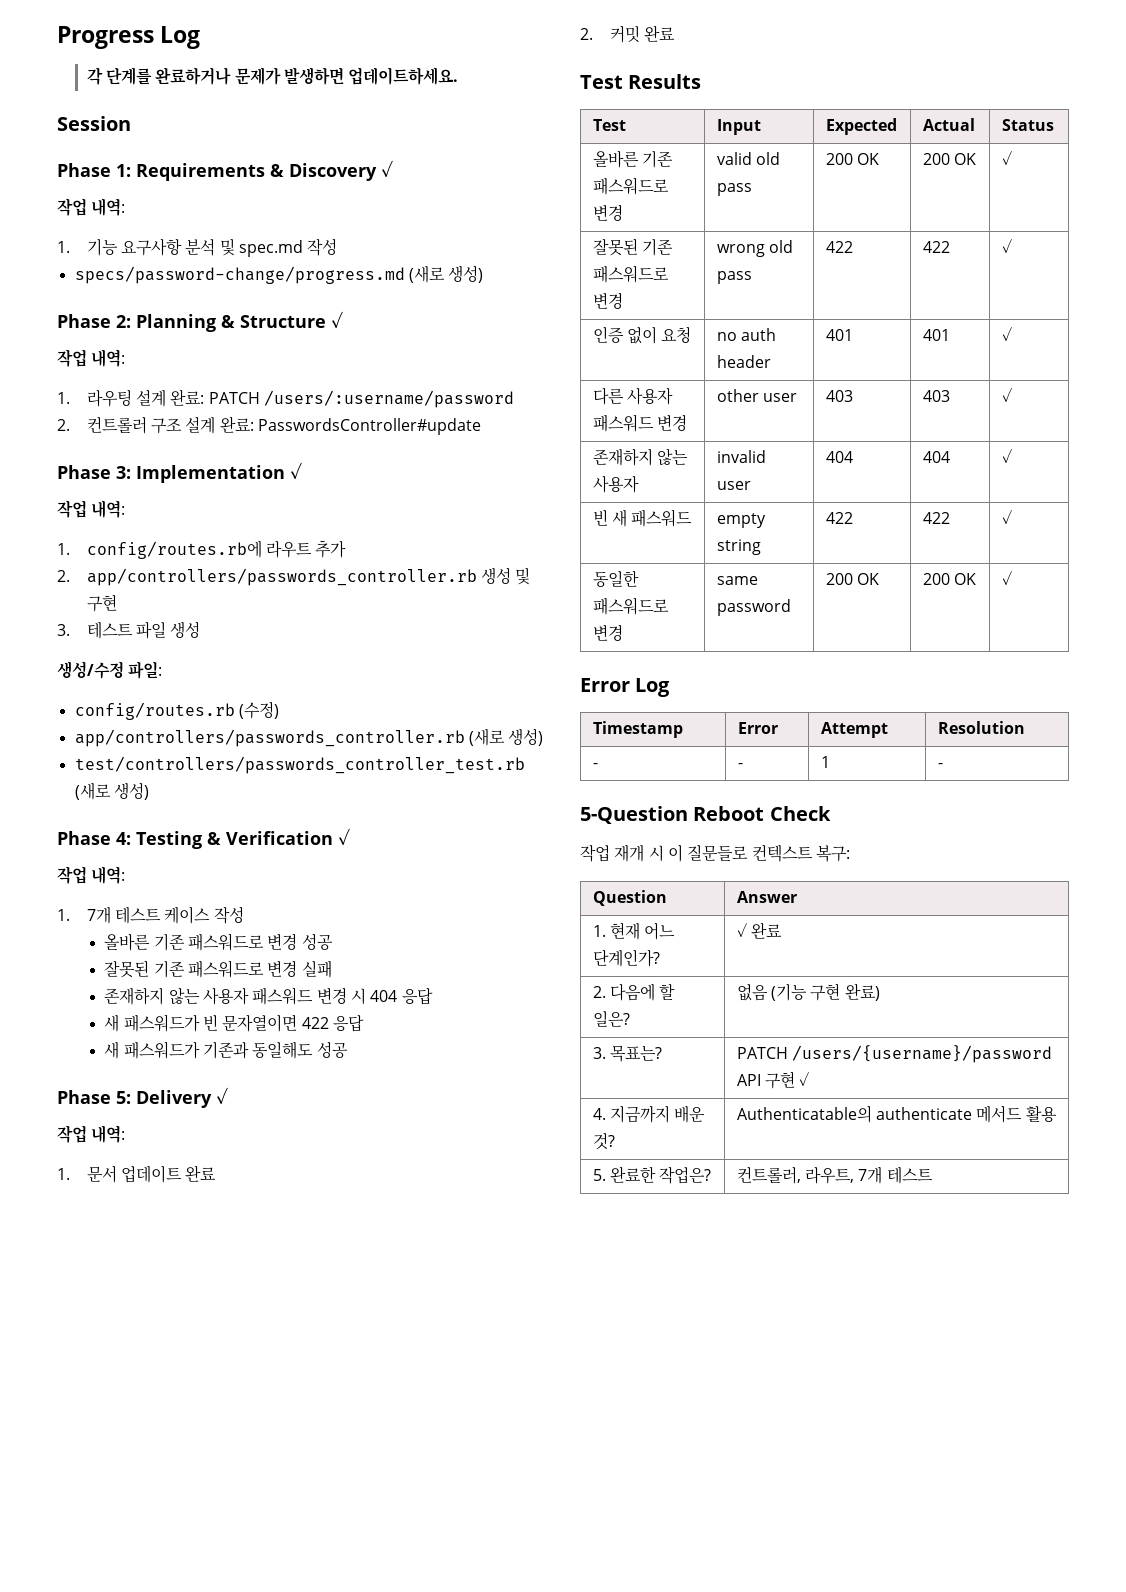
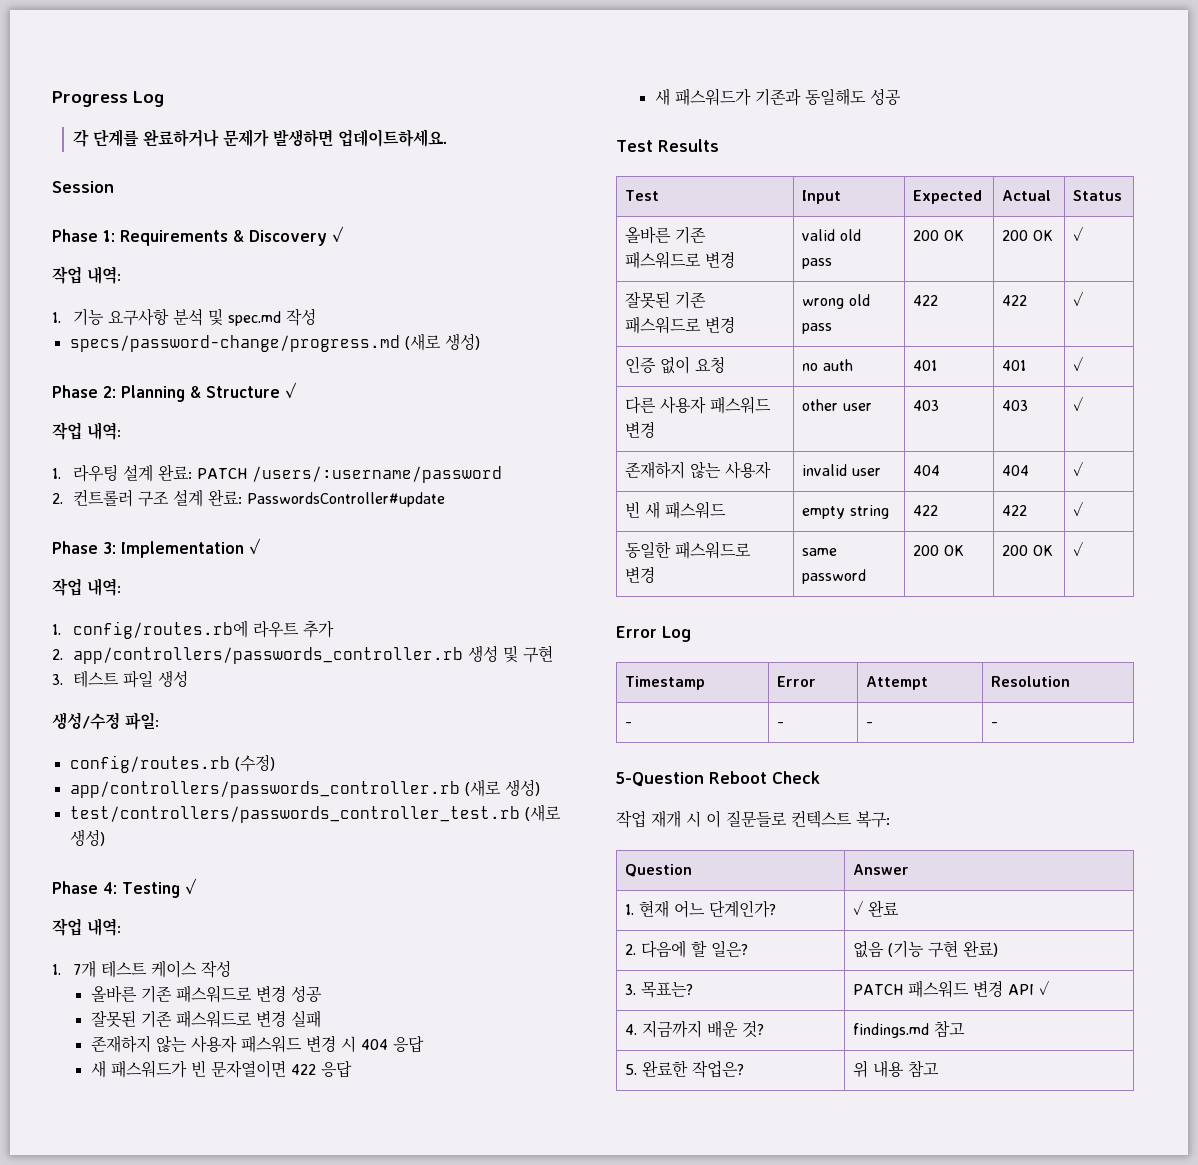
[206,831,333,845] & Verification -> (180, 890) none
[57,1087,228,1108] [57,1125,126,1143] [57,1165,217,1183] [580,25,676,43] // Phase 5: Delivery ✓ // 작업 내역: // 1. 문서 업데이트 완료 // 2. 커밋 완료 -> (901, 96) none
[716,355,771,368] header -> (854, 365) none
[820,756,830,768] 1 -> [866,722,874,727] -
[791,1045,1052,1063] [736,1071,795,1089] /users/{username}/password API 구현 -> [908,980,1035,998] 패스워드 변경 API
[736,1105,1057,1123] Authenticatable의 authenticate 메서드 활용 -> [853,1020,966,1038] findings.md 참고
[736,1166,933,1184] 컨트롤러, 라우트, 7개 테스트 -> [853,1060,940,1078] 위 내용 참고

